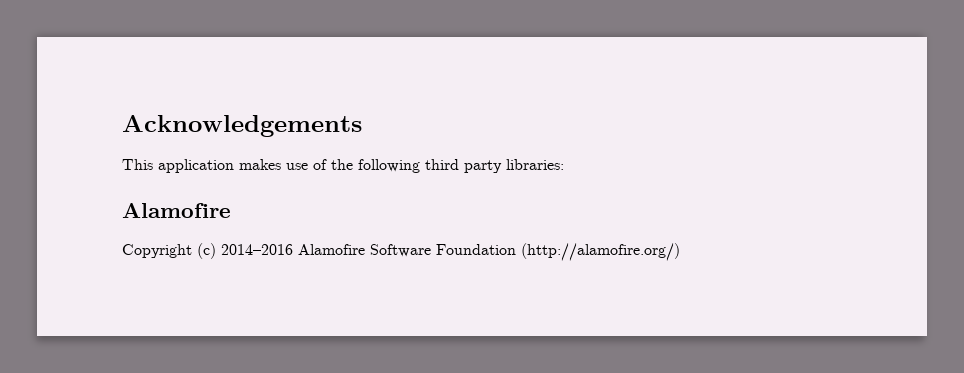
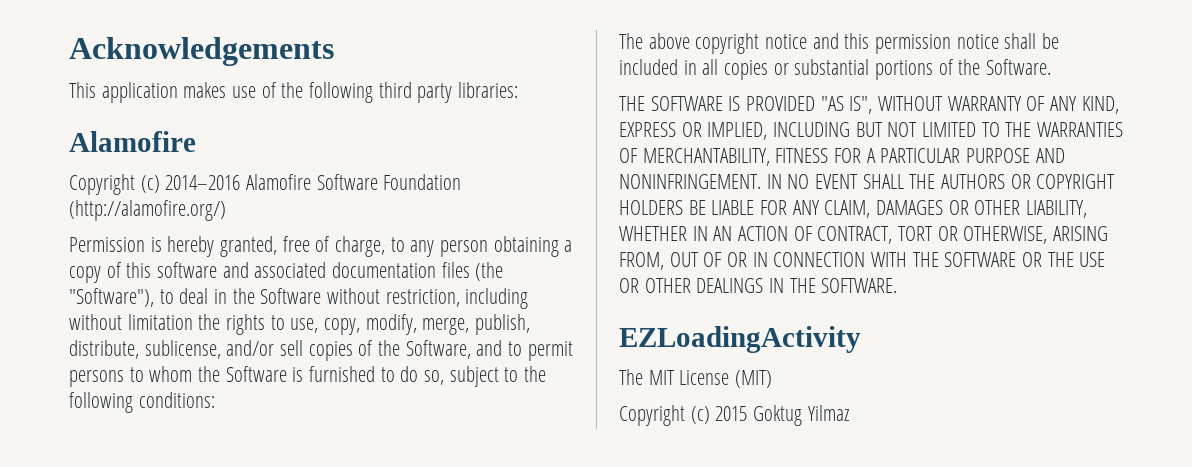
(680, 252) none -> [69,236,573,257] [69,262,504,283] [69,288,529,309] [69,314,530,335] [69,340,573,361] [69,366,547,387] [69,392,215,413] [619,33,1060,54] [619,59,1052,80] [619,96,1119,114] [619,122,1123,140] [619,148,1065,166] [619,174,1116,189] [619,200,1088,218] [619,226,1108,244] [619,252,1106,270] [619,278,898,293] [619,326,861,353] [619,369,773,388] [619,405,850,426] // Permission is hereby granted, free of charge, to any person obtaining a copy of this software and associated documentation files (the "Software"), to deal in the Software without restriction, including without limitation the rights to use, copy, modify, merge, publish, distribute, sublicense, and/or sell copies of the Software, and to permit persons to whom the Software is furnished to do so, subject to the following conditions: // The above copyright notice and this permission notice shall be included in all copies or substantial portions of the Software. // THE SOFTWARE IS PROVIDED "AS IS", WITHOUT WARRANTY OF ANY KIND, EXPRESS OR IMPLIED, INCLUDING BUT NOT LIMITED TO THE WARRANTIES OF MERCHANTABILITY, FITNESS FOR A PARTICULAR PURPOSE AND NONINFRINGEMENT. IN NO EVENT SHALL THE AUTHORS OR COPYRIGHT HOLDERS BE LIABLE FOR ANY CLAIM, DAMAGES OR OTHER LIABILITY, WHETHER IN AN ACTION OF CONTRACT, TORT OR OTHERWISE, ARISING FROM, OUT OF OR IN CONNECTION WITH THE SOFTWARE OR THE USE OR OTHER DEALINGS IN THE SOFTWARE. // EZLoadingActivity // The MIT License (MIT) // Copyright (c) 2015 Goktug Yilmaz

